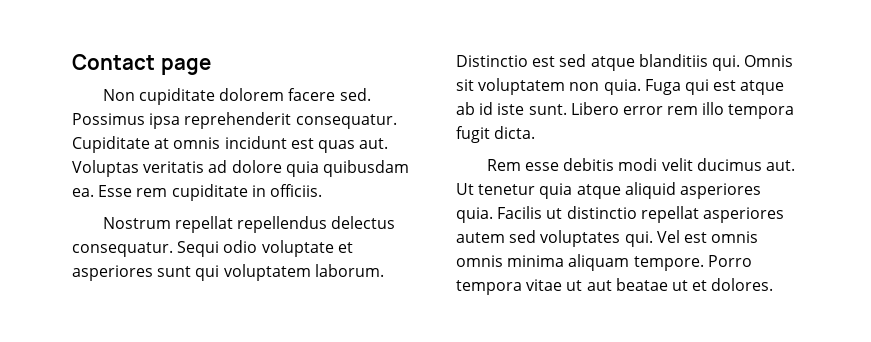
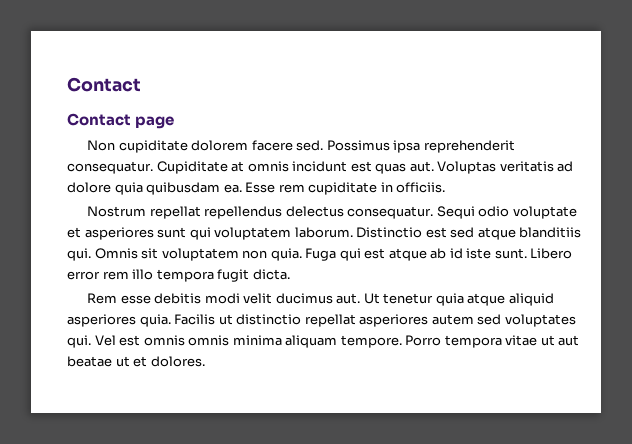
[72,54,155,70] Contact -> [67,77,141,92] [67,113,131,126] Contact // Contact

